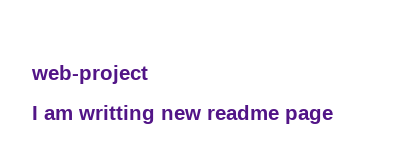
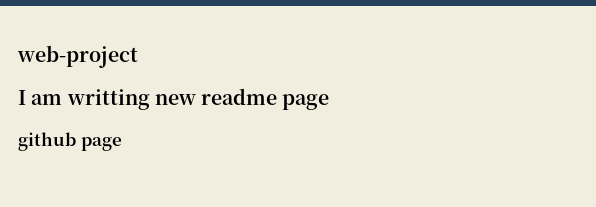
(333, 116) none -> [18,132,122,151] // github page

